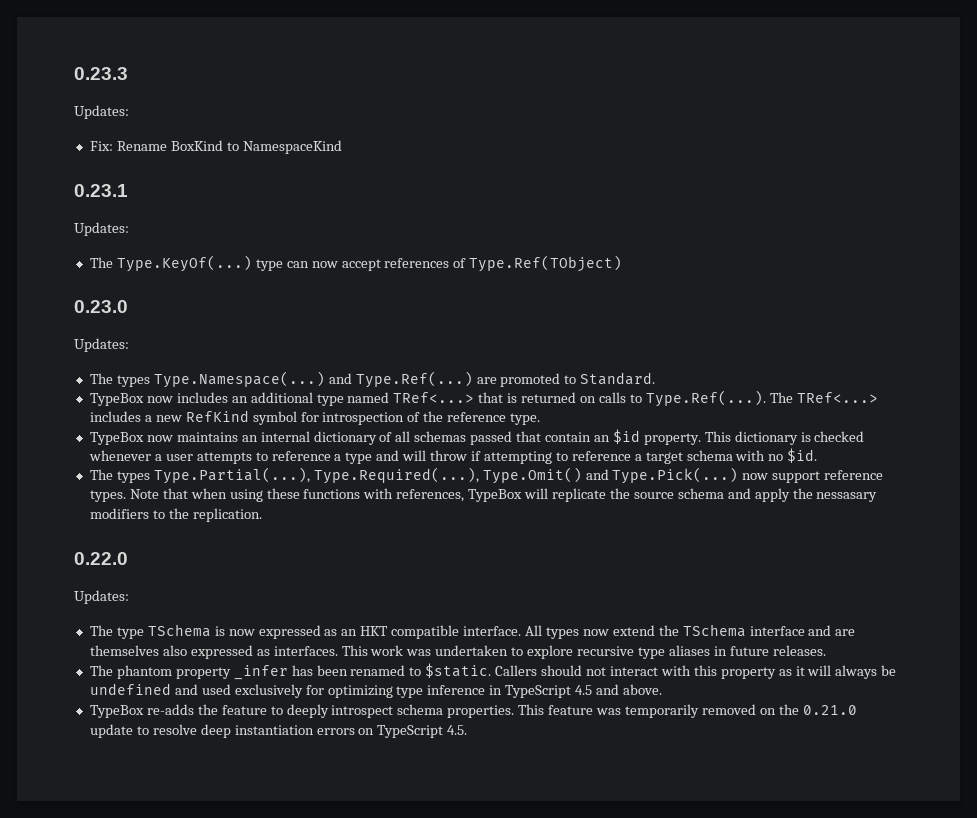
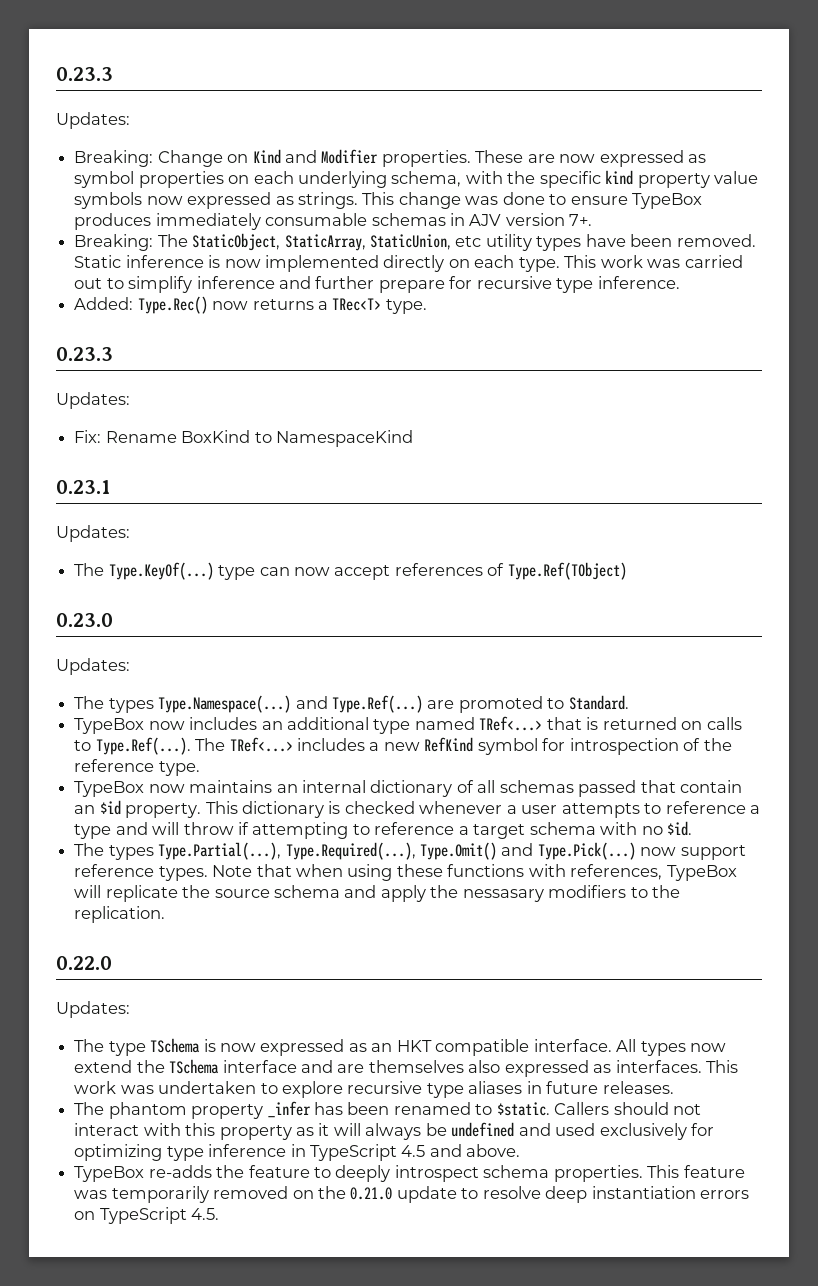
[74,67,128,80] [74,105,129,119] 0.23.3 // Updates: -> [56,67,113,81] [56,112,130,129] [74,149,707,167] [74,170,759,188] [74,192,703,209] [74,213,593,230] [74,233,756,251] [74,255,743,272] [74,276,680,293] [74,296,427,314] [56,347,113,361] [56,392,130,409] 0.23.3 // Updates: // Breaking: Change on Kind and Modifier properties. These are now expressed as symbol properties on each underlying schema, with the specific kind property value symbols now expressed as strings. This change was done to ensure TypeBox produces immediately consumable schemas in AJV version 7+. // Breaking: The StaticObject, StaticArray, StaticUnion, etc utility types have been removed. Static inference is now implemented directly on each type. This work was carried out to simplify inference and further prepare for recursive type inference. // Added: Type.Rec() now returns a TRec<T> type. // 0.23.3 // Updates:

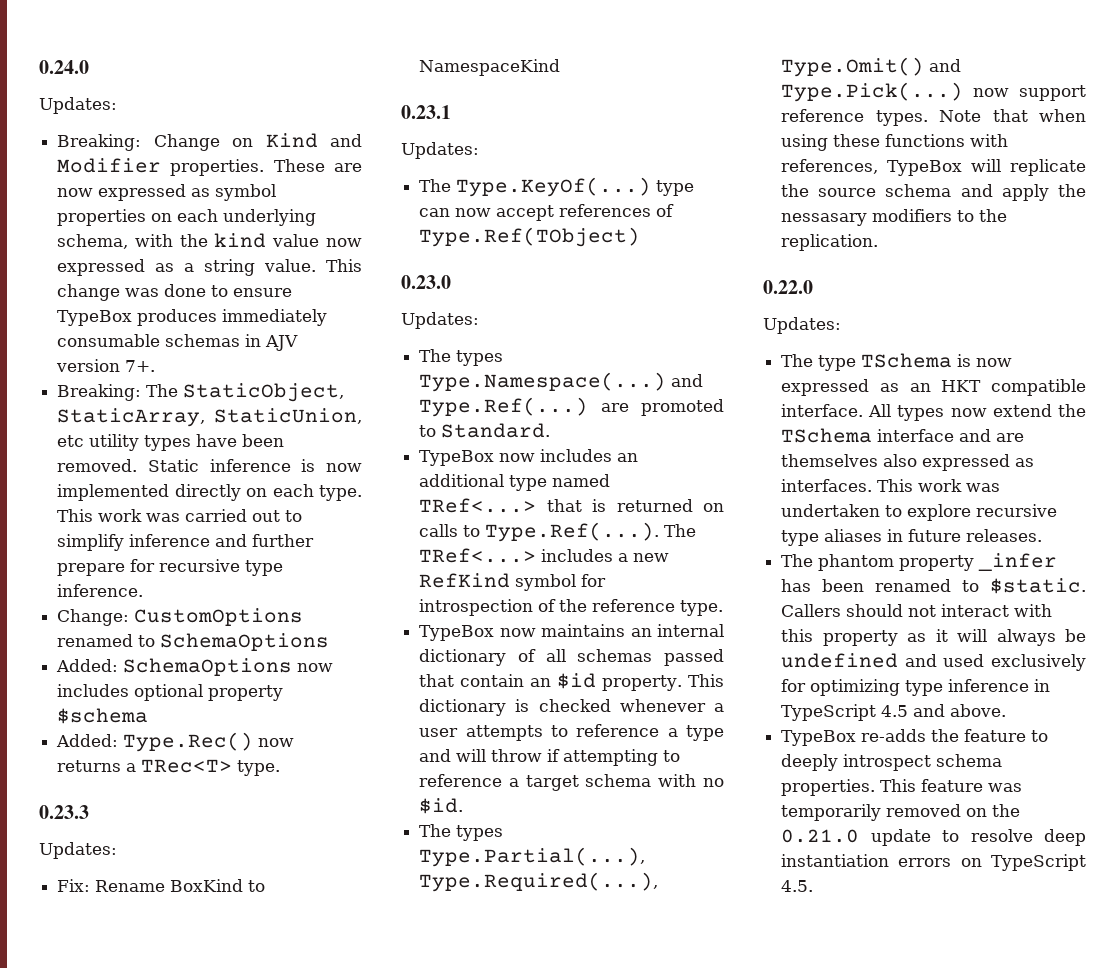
[56,67,113,81] 0.23.3 -> [39,60,89,74] 0.24.0
[539,170,759,188] [74,192,358,209] specific kind property value symbols now expressed as strings. -> [214,233,362,248] [57,259,317,276] kind value now expressed as a string value.
(680, 282) none -> [57,608,304,626] [57,633,330,651] [56,658,334,676] [57,684,284,701] [57,708,149,724] // Change: CustomOptions renamed to SchemaOptions // Added: SchemaOptions now includes optional property $schema

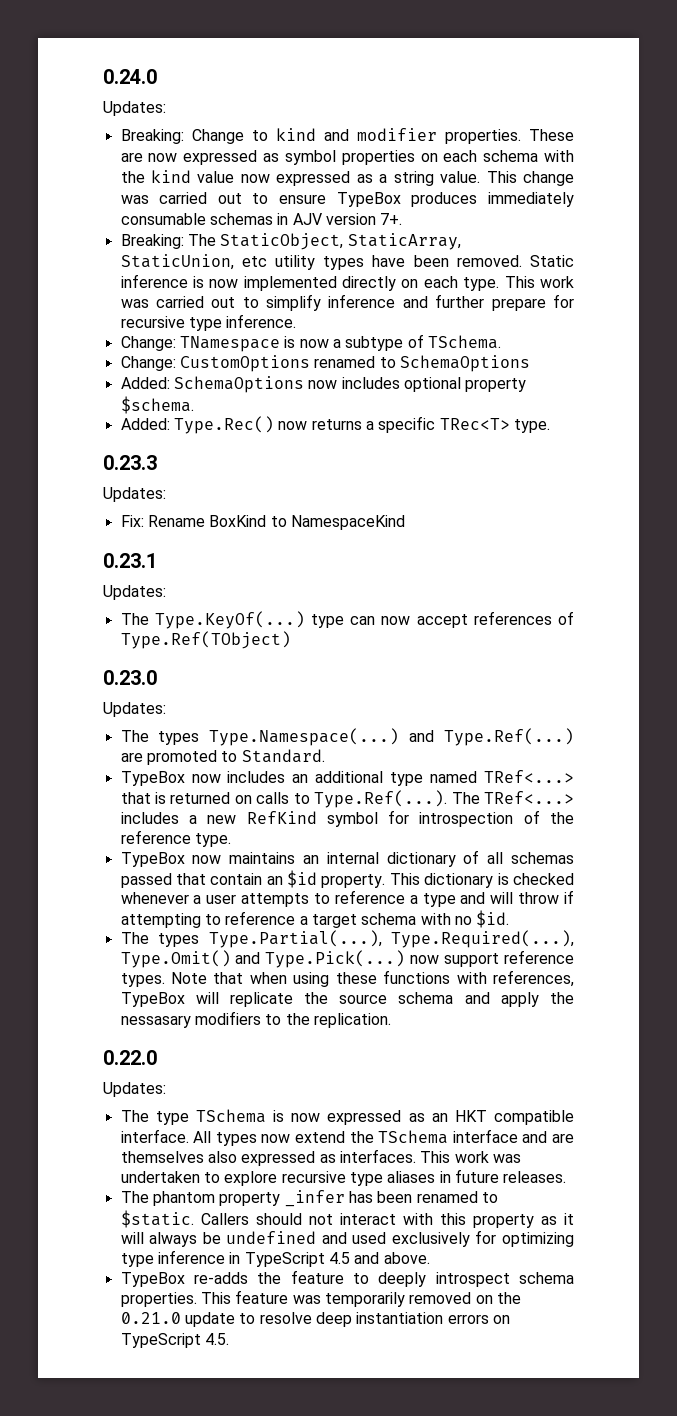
[232,133,362,148] [57,158,162,173] on Kind and Modifier -> [251,128,437,141] to kind and modifier
[223,209,317,226] [57,234,129,249] underlying schema, -> [483,150,539,162] schema
[164,284,207,297] done -> [159,192,242,204] carried out
(144, 590) none -> [120,334,501,352] // Change: TNamespace is now a subtype of TSchema.
[57,708,149,724] $schema -> [120,396,194,414] $schema.
(137, 767) none -> [378,416,436,433] specific

